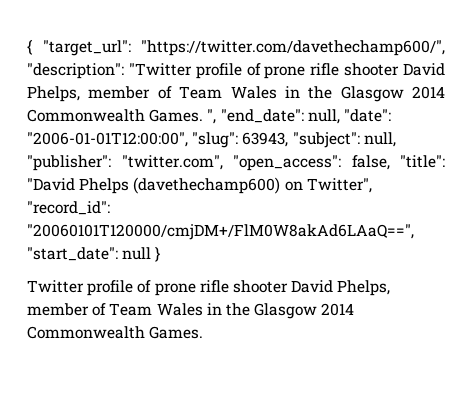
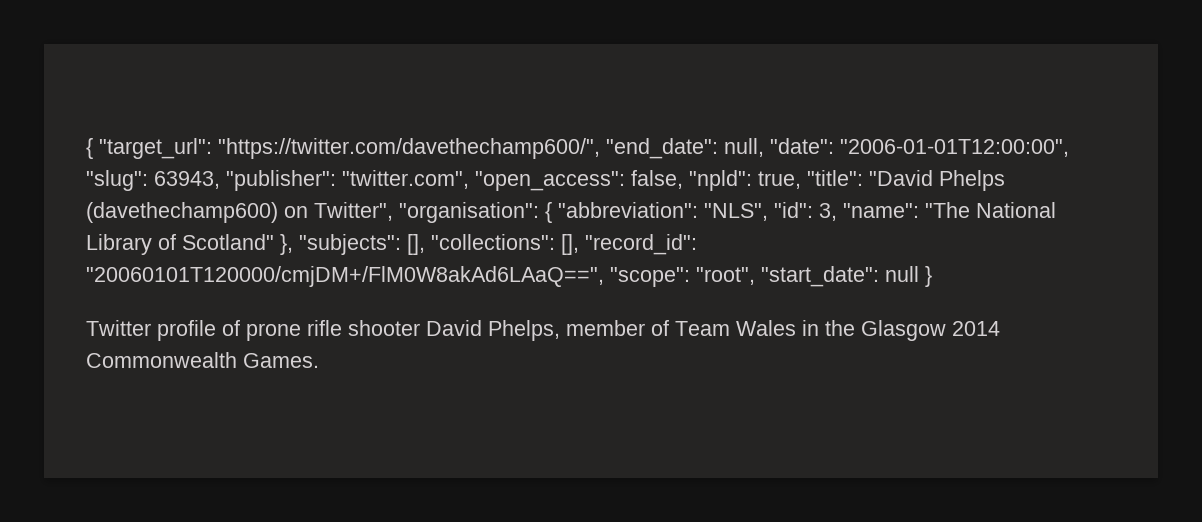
[27,63,445,79] [27,86,445,102] [27,109,217,124] "description": "Twitter profile of prone rifle shooter David Phelps, member of Team Wales in the Glasgow 2014 Commonwealth Games. ", -> (600, 148) none
[292,132,396,148] "subject": null, -> (220, 180) none
(390, 162) none -> [689,170,801,191] "npld": true,
[27,201,110,215] [27,224,414,240] "record_id": "20060101T120000/cmjDM+/FlM0W8akAd6LAaQ==", -> [399,202,1056,223] [86,234,697,255] [86,266,755,287] "organisation": { "abbreviation": "NLS", "id": 3, "name": "The National Library of Scotland" }, "subjects": [], "collections": [], "record_id": "20060101T120000/cmjDM+/FlM0W8akAd6LAaQ==", "scope": "root",

